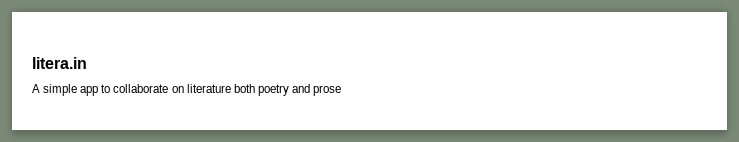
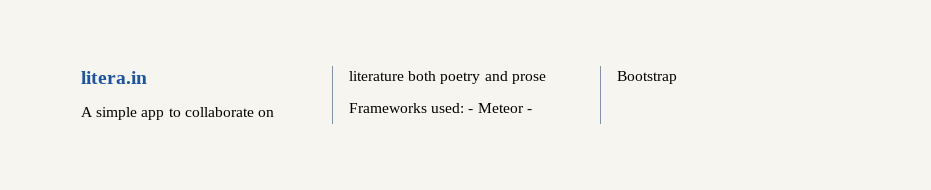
(342, 90) none -> [349,103,532,113] [617,71,677,84] // Frameworks used: - Meteor - Bootstrap

